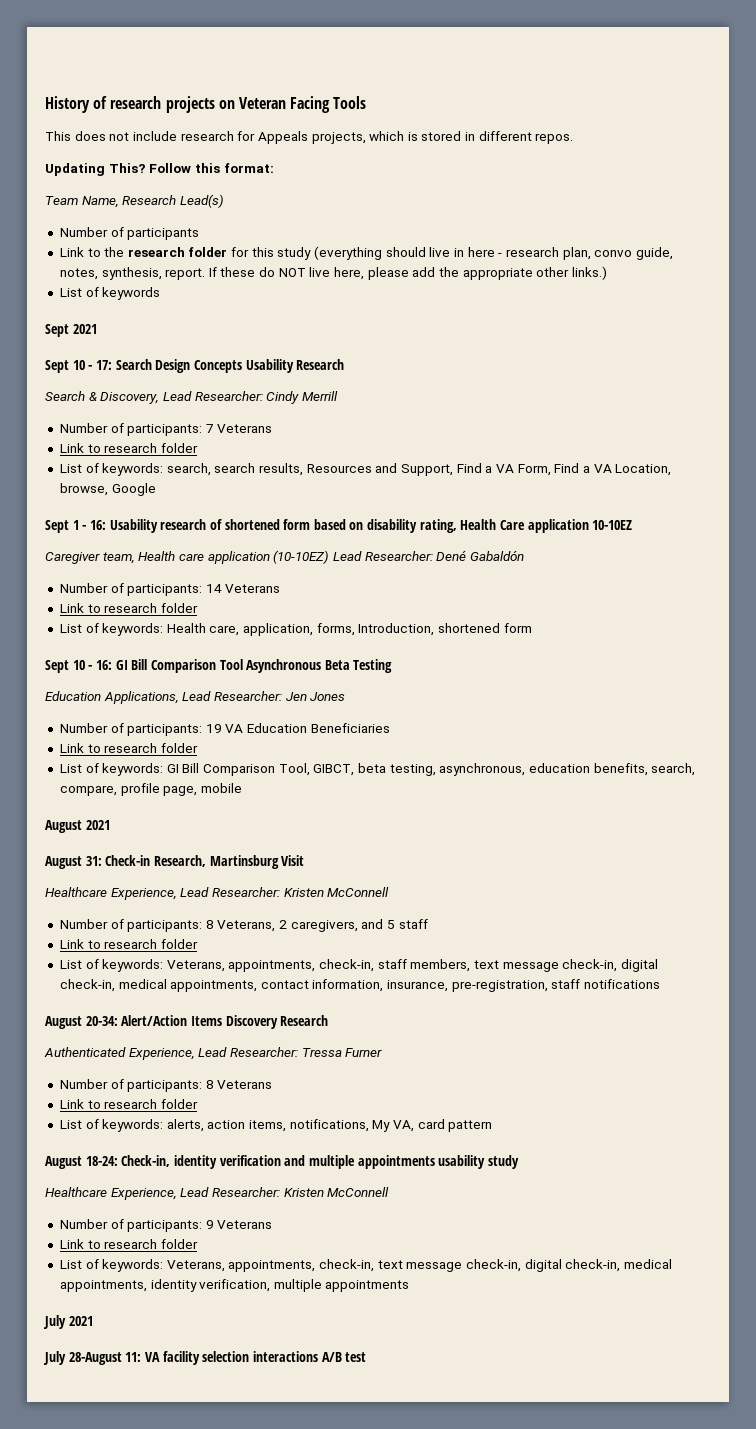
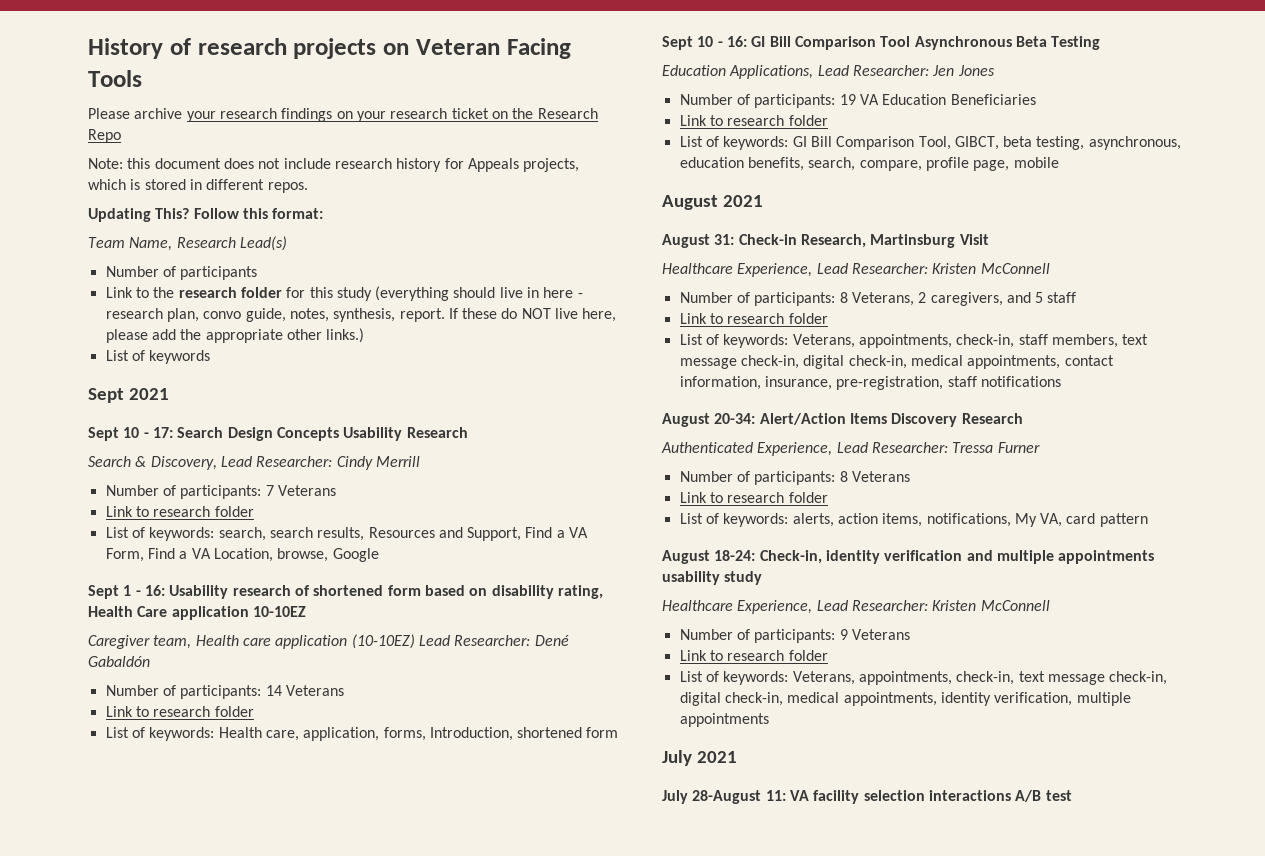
[45,131,71,141] This -> [88,108,598,122] [88,129,121,143] [88,158,221,169] Please archive your research findings on your research ticket on the Research Repo // Note: this document
(234, 136) none -> [396,158,442,172] history

